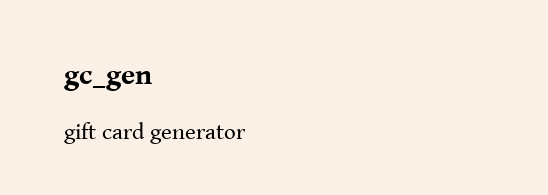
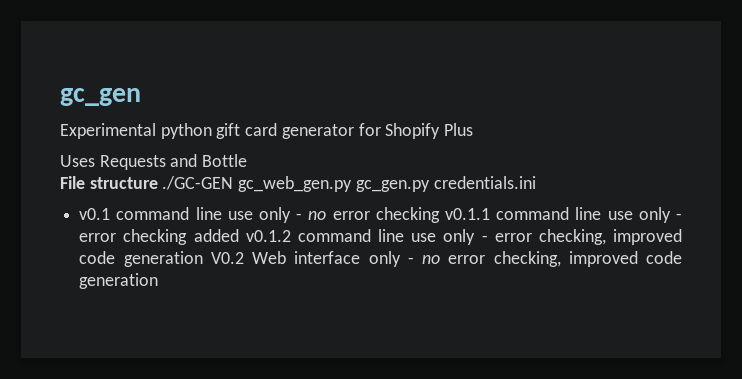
(152, 81) none -> [60,123,212,139] Experimental python
(247, 134) none -> [358,123,474,139] [60,154,248,170] [60,176,536,192] [79,207,682,223] [79,229,683,245] [79,251,682,267] [79,273,159,289] for Shopify Plus // Uses Requests and Bottle // File structure ./GC-GEN gc_web_gen.py gc_gen.py credentials.ini // v0.1 command line use only - no error checking v0.1.1 command line use only - error checking added v0.1.2 command line use only - error checking, improved code generation V0.2 Web interface only - no error checking, improved code generation

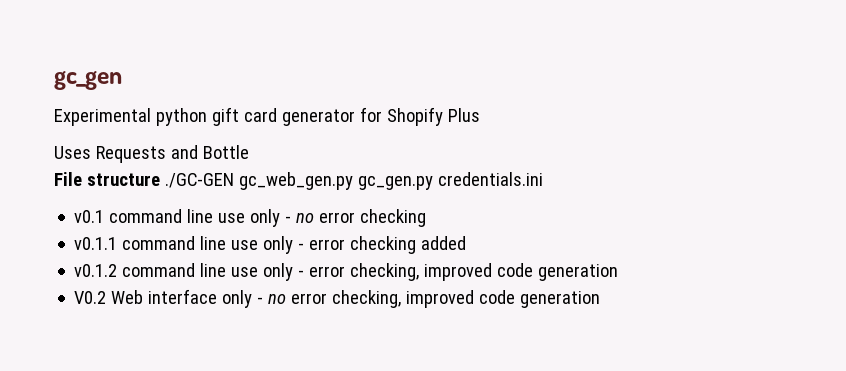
(440, 215) none -> (427, 218) //
(239, 235) none -> (467, 243) //
(203, 259) none -> (619, 272) //

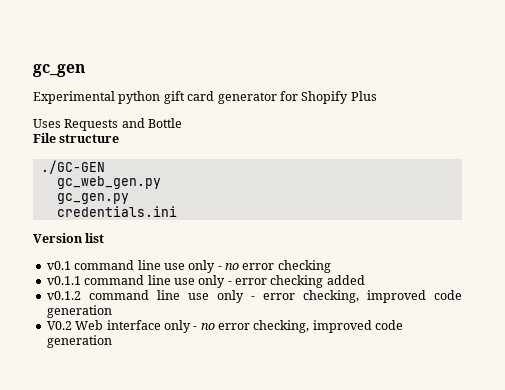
(160, 179) none -> (120, 138) //
(234, 180) none -> (105, 167) //
(353, 181) none -> (161, 182) //
(433, 183) none -> (129, 198) //
(543, 179) none -> [33,233,105,243] // Version list

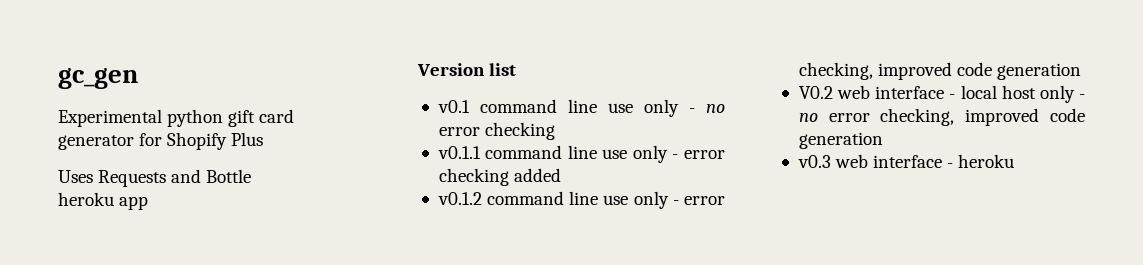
[33,133,120,143] [40,160,105,174] [56,176,161,189] [56,193,129,204] [56,206,177,217] File structure // ./GC-GEN // gc_web_gen.py // gc_gen.py // credentials.ini -> [58,192,149,210] heroku app
[75,320,161,330] Web interface -> [837,85,1036,99] web interface - local host
(112, 341) none -> [797,154,1015,168] // v0.3 web interface - heroku

